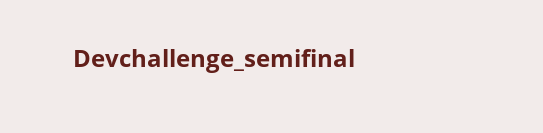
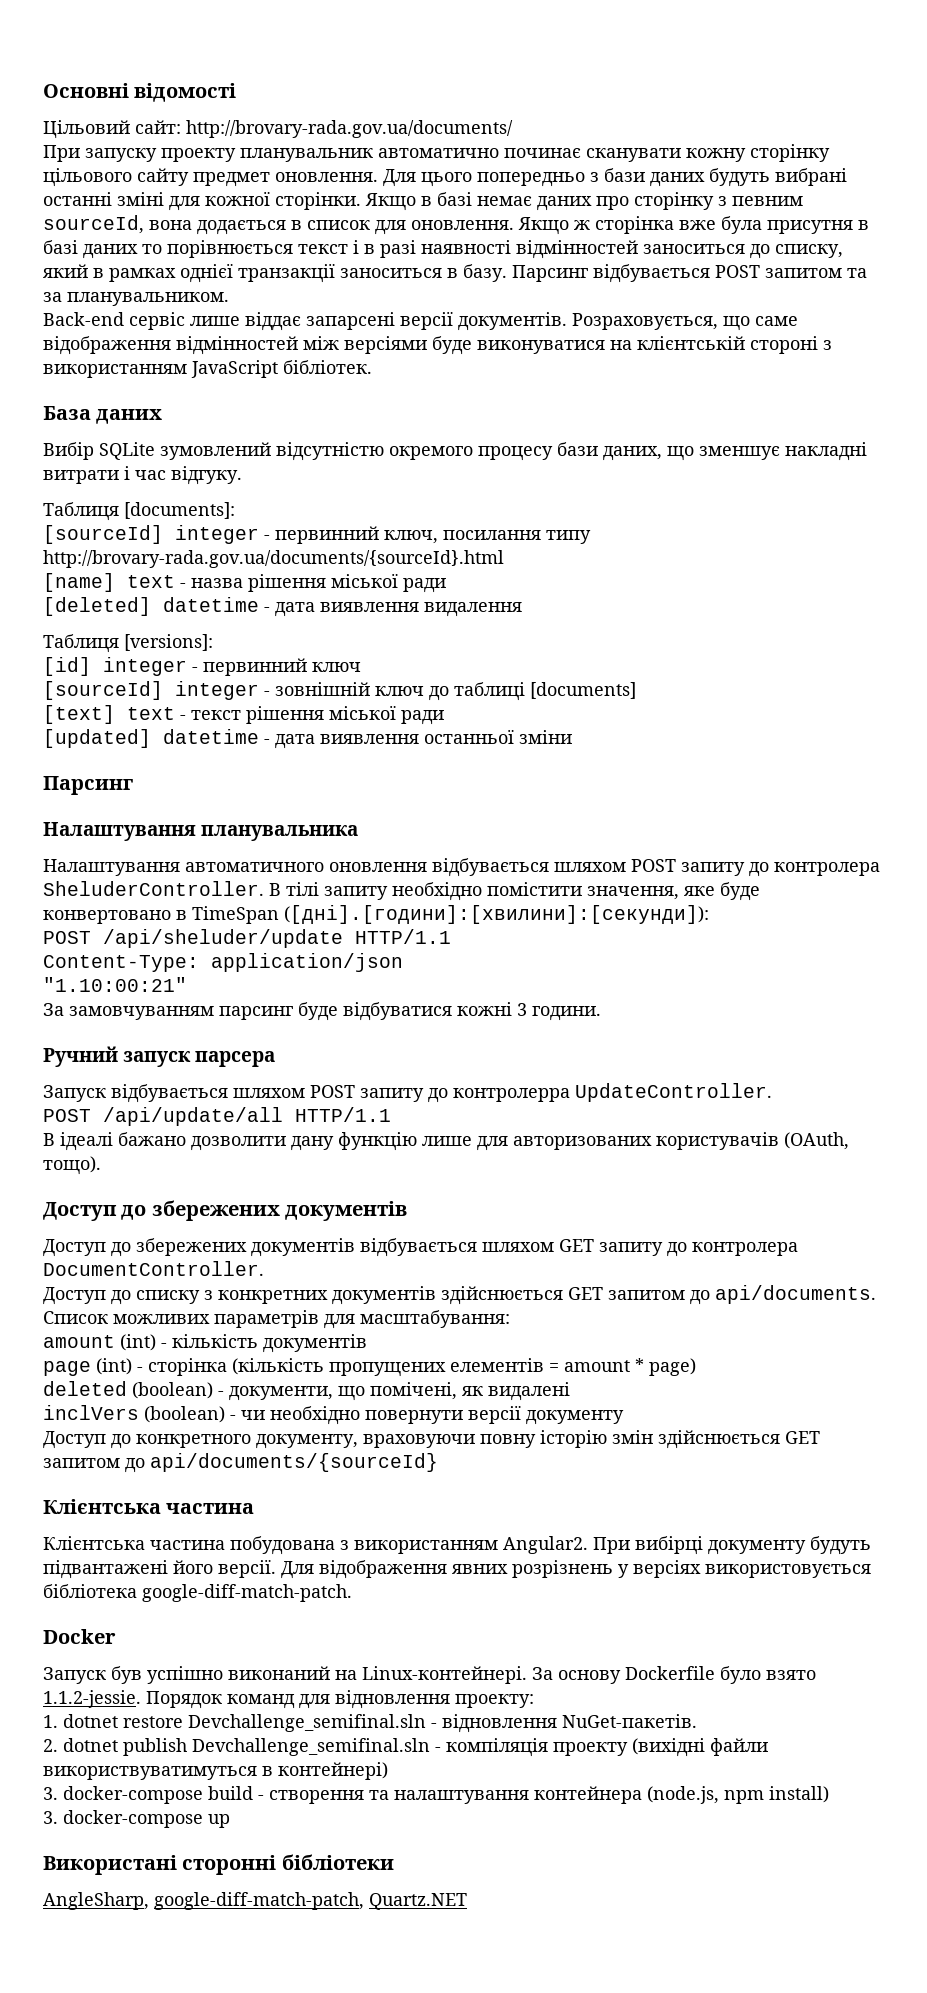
[73,49,355,73] Devchallenge_semifinal -> [43,83,237,102] [43,120,513,139] [43,144,830,162] [43,168,847,187] [43,191,803,211] [43,215,869,235] [43,240,843,259] [43,263,867,283] [43,292,229,306] [43,311,798,331] [43,336,832,355] [43,360,372,378] [43,406,163,424] [43,442,867,461] [43,466,242,485] [43,502,235,521] [43,525,591,544] [43,550,504,568] [43,573,446,593] [43,597,522,617] [43,634,213,653] [43,657,361,676] [43,681,636,701] [43,705,444,725] [43,729,572,749] [43,776,133,795] [43,822,359,841] [43,858,880,877] [43,881,760,901] [43,905,709,924] [43,929,451,948] [43,953,403,972] [43,977,187,992] [43,1002,601,1021] [43,1046,276,1067] [43,1083,772,1103] [43,1107,391,1126] [43,1132,849,1151] [43,1156,101,1175] [43,1200,408,1221] [43,1238,798,1257] [43,1261,264,1276] [43,1285,876,1305] [43,1310,510,1329] [43,1334,367,1353] [43,1358,696,1377] [43,1381,570,1401] [43,1405,624,1425] [43,1430,820,1449] [43,1453,438,1473] [43,1499,255,1514] [43,1536,871,1555] [43,1559,871,1579] [43,1584,352,1602] [43,1629,116,1644] [43,1666,816,1684] [43,1690,534,1709] [43,1714,697,1733] [43,1738,768,1757] [43,1762,388,1780] [43,1786,829,1804] [43,1810,230,1828] [43,1854,394,1875] [43,1892,467,1910] Основні відомості // Цільовий сайт: http://brovary-rada.gov.ua/documents/ // При запуску проекту планувальник автоматично починає сканувати кожну сторінку цільового сайту предмет оновлення. Для цього попередньо з бази даних будуть вибрані останні зміні для кожної сторінки. Якщо в базі немає даних про сторінку з певним sourceId, вона додається в список для оновлення. Якщо ж сторінка вже була присутня в базі даних то порівнюється текст і в разі наявності відмінностей заноситься до списку, який в рамках однієї транзакції заноситься в базу. Парсинг відбувається POST запитом та за планувальником. // Back-end сервіс лише віддає запарсені версії документів. Розраховується, що саме відображення відмінностей між версіями буде виконуватися на клієнтській стороні з використанням JavaScript бібліотек. // База даних // Вибір SQLite зумовлений відсутністю окремого процесу бази даних, що зменшує накладні витрати і час відгуку. // Таблиця [documents]: // [sourceId] integer - первинний ключ, посилання типу http://brovary-rada.gov.ua/documents/{sourceId}.html // [name] text - назва рішення міської ради // [deleted] datetime - дата виявлення видалення // Таблиця [versions]: // [id] integer - первинний ключ // [sourceId] integer - зовнішній ключ до таблиці [documents] // [text] text - текст рішення міської ради // [updated] datetime - дата виявлення останньої зміни // Парсинг // Налаштування планувальника // Налаштування автоматичного оновлення відбувається шляхом POST запиту до контролера SheluderController. В тілі запиту необхідно помістити значення, яке буде конвертовано в TimeSpan ([дні].[години]:[хвилини]:[секунди]): // POST /api/sheluder/update HTTP/1.1 // Content-Type: application/json // "1.10:00:21" // За замовчуванням парсинг буде відбуватися кожні 3 години. // Ручний запуск парсера // Запуск відбувається шляхом POST запиту до контролерра UpdateController. // POST /api/update/all HTTP/1.1 // В ідеалі бажано дозволити дану функцію лише для авторизованих користувачів (OAuth, тощо). // Доступ до збережених документів // Доступ до збережених документів відбувається шляхом GET запиту до контролера DocumentController. // Доступ до списку з конкретних документів здійснюється GET запитом до api/documents. Список можливих параметрів для масштабування: // amount (int) - кількість документів // page (int) - сторінка (кількість пропущених елементів = amount * page) // deleted (boolean) - документи, що помічені, як видалені // inclVers (boolean) - чи необхідно повернути версії документу // Доступ до конкретного документу, враховуючи повну історію змін здійснюється GET запитом до api/documents/{sourceId} // Клієнтська частина // Клієнтська частина побудована з використанням Angular2. При вибірці документу будуть підвантажені його версії. Для відображення явних розрізнень у версіях використовується бібліотека google-diff-match-patch. // Docker // Запуск був успішно виконаний на Linux-контейнері. За основу Dockerfile було взято 1.1.2-jessie. Порядок команд для відновлення проекту: // 1. dotnet restore Devchallenge_semifinal.sln - відновлення NuGet-пакетів. // 2. dotnet publish Devchallenge_semifinal.sln - компіляція проекту (вихідні файли використвуватимуться в контейнері) // 3. docker-compose build - створення та налаштування контейнера (node.js, npm install) // 3. docker-compose up // Використані сторонні бібліотеки // AngleSharp, google-diff-match-patch, Quartz.NET

